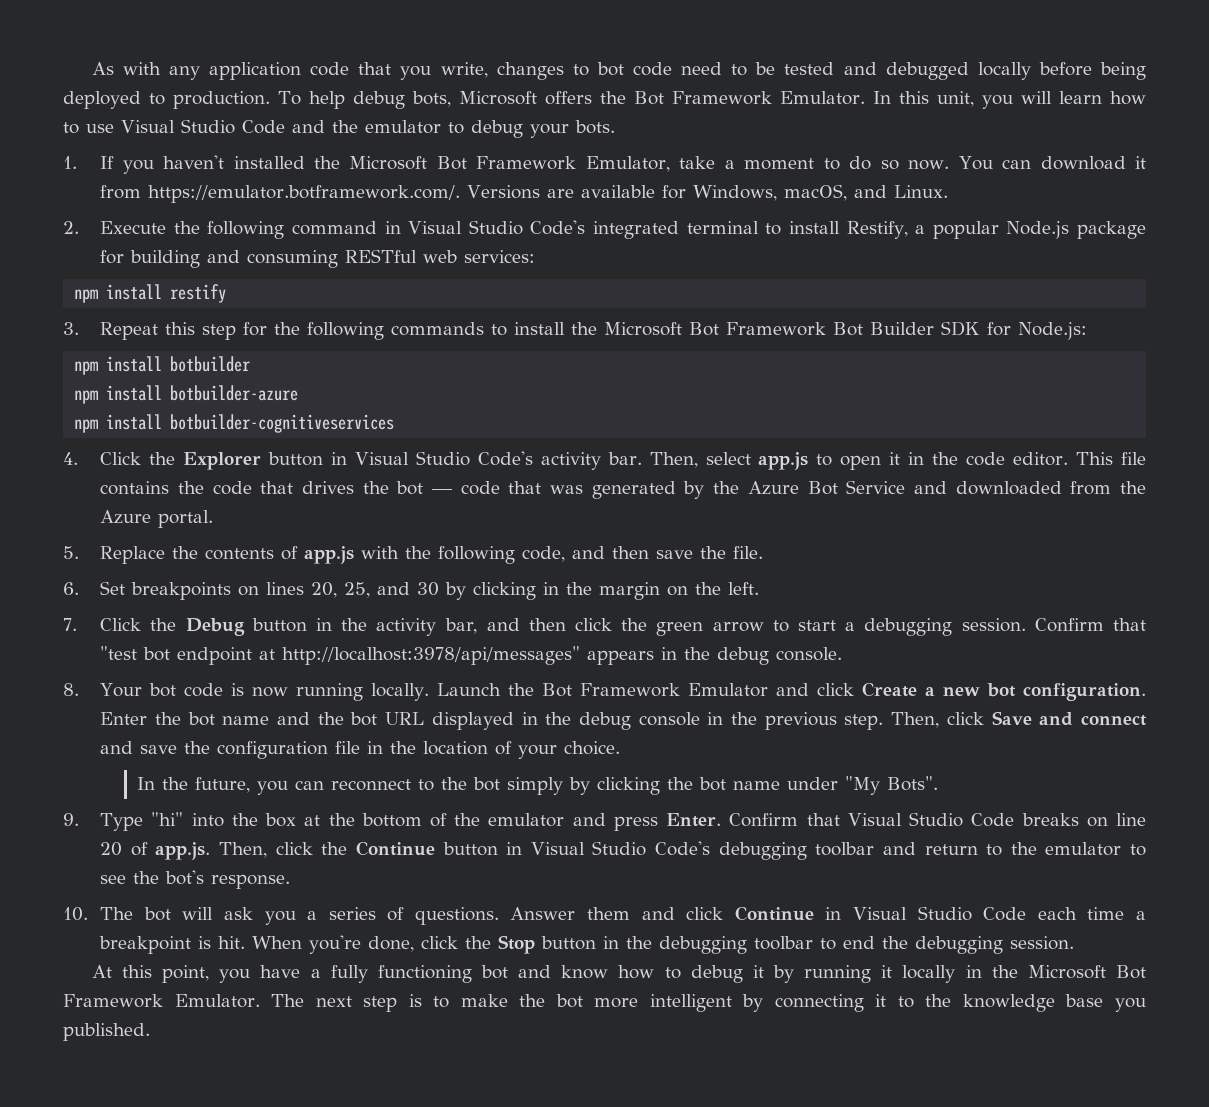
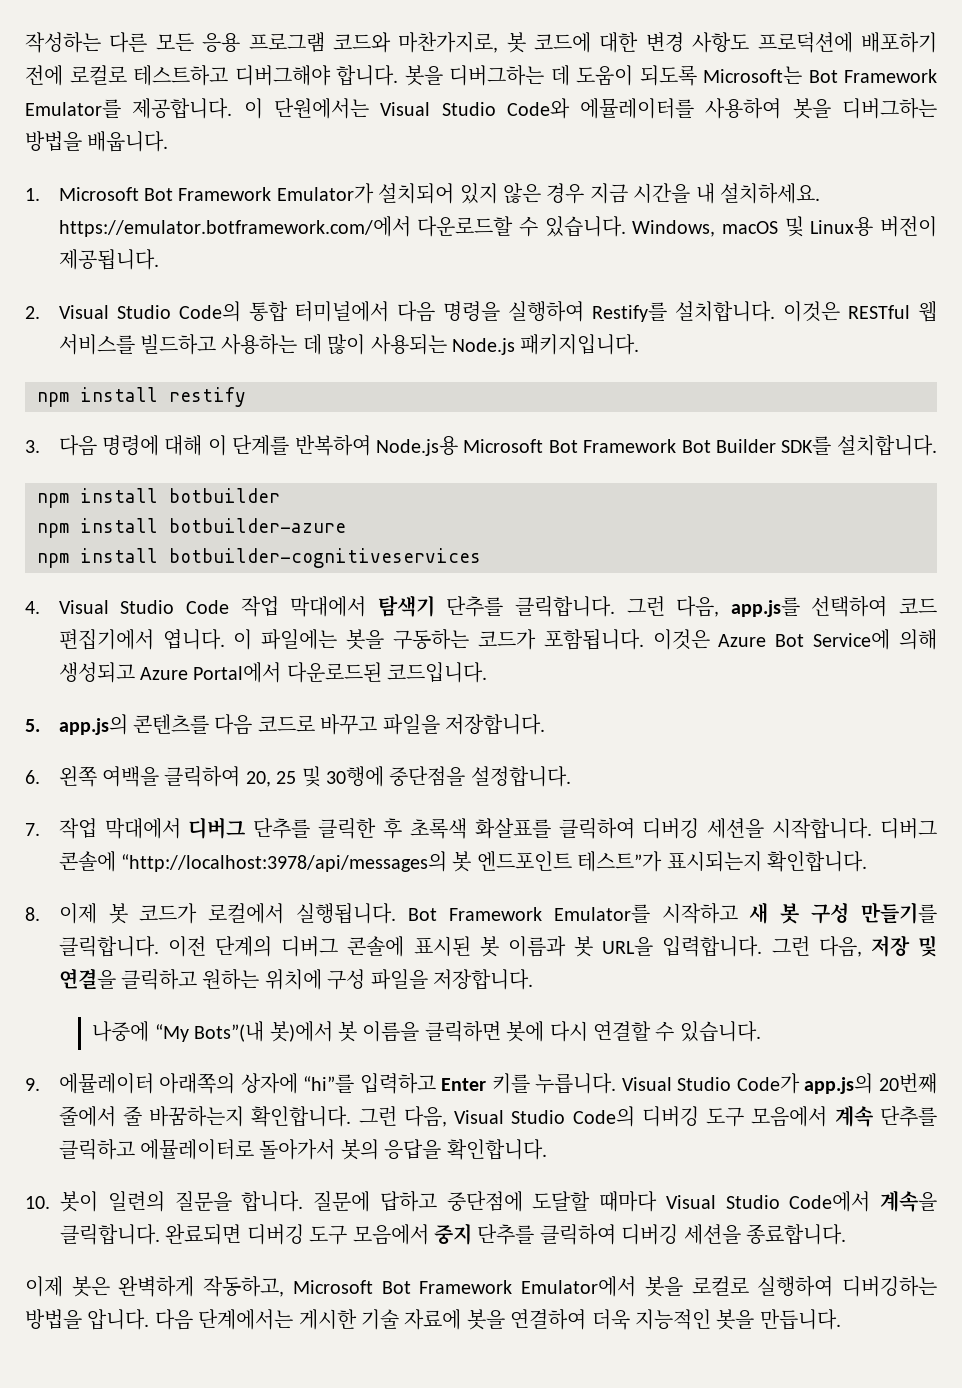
[91,62,1147,80] [63,91,1146,109] [63,119,615,138] [63,155,1146,174] [100,184,949,203] [63,220,1147,239] [100,249,536,268] [74,284,227,303] [63,322,598,340] As with any application code that you write, changes to bot code need to be tested and debugged locally before being deployed to production. To help debug bots, Microsoft offers the Bot Framework Emulator. In this unit, you will learn how to use Visual Studio Code and the emulator to debug your bots. // 1. If you haven't installed the Microsoft Bot Framework Emulator, take a moment to do so now. You can download it from https://emulator.botframework.com/. Versions are available for Windows, macOS, and Linux. // 2. Execute the following command in Visual Studio Code's integrated terminal to install Restify, a popular Node.js package for building and consuming RESTful web services: // npm install restify // 3. Repeat this step for the following commands to install the -> [25,32,937,53] [25,65,937,86] [25,98,937,119] [25,131,169,152] [25,183,821,204] [58,216,937,237] [58,249,159,270] [25,301,937,322] [58,334,640,355] [37,387,246,407] [25,435,459,456] 작성하는 다른 모든 응용 프로그램 코드와 마찬가지로, 봇 코드에 대한 변경 사항도 프로덕션에 배포하기 전에 로컬로 테스트하고 디버그해야 합니다. 봇을 디버그하는 데 도움이 되도록 Microsoft는 Bot Framework Emulator를 제공합니다. 이 단원에서는 Visual Studio Code와 에뮬레이터를 사용하여 봇을 디버그하는 방법을 배웁니다. // 1. Microsoft Bot Framework Emulator가 설치되어 있지 않은 경우 지금 시간을 내 설치하세요. https://emulator.botframework.com/에서 다운로드할 수 있습니다. Windows, macOS 및 Linux용 버전이 제공됩니다. // 2. Visual Studio Code의 통합 터미널에서 다음 명령을 실행하여 Restify를 설치합니다. 이것은 RESTful 웹 서비스를 빌드하고 사용하는 데 많이 사용되는 Node.js 패키지입니다. // npm install restify // 3. 다음 명령에 대해 이 단계를 반복하여 Node.js용
[941,321,1088,340] SDK for Node.js: -> [781,435,937,456] SDK를 설치합니다.
[100,451,1146,470] [100,480,1146,499] [100,510,214,528] [63,546,764,564] [63,581,760,600] [63,618,1146,636] [100,646,843,665] [63,682,1146,701] [100,711,1147,730] [100,741,621,759] [137,776,939,795] [63,812,1147,831] [100,841,1146,860] [100,870,291,889] [63,906,1146,925] [99,935,1075,954] [91,965,1146,983] [63,994,1146,1012] [63,1023,150,1041] Click the Explorer button in Visual Studio Code's activity bar. Then, select app.js to open it in the code editor. This file contains the code that drives the bot — code that was generated by the Azure Bot Service and downloaded from the Azure portal. // 5. Replace the contents of app.js with the following code, and then save the file. // 6. Set breakpoints on lines 20, 25, and 30 by clicking in the margin on the left. // 7. Click the Debug button in the activity bar, and then click the green arrow to start a debugging session. Confirm that "test bot endpoint at http://localhost:3978/api/messages" appears in the debug console. // 8. Your bot code is now running locally. Launch the Bot Framework Emulator and click Create a new bot configuration. Enter the bot name and the bot URL displayed in the debug console in the previous step. Then, click Save and connect and save the configuration file in the location of your choice. // In the future, you can reconnect to the bot simply by clicking the bot name under "My Bots". // 9. Type "hi" into the box at the bottom of the emulator and press Enter. Confirm that Visual Studio Code breaks on line 20 of app.js. Then, click the Continue button in Visual Studio Code's debugging toolbar and return to the emulator to see the bot's response. // 10. The bot will ask you a series of questions. Answer them and click Continue in Visual Studio Code each time a breakpoint is hit. When you're done, click the Stop button in the debugging toolbar to end the debugging session. // At this point, you have a fully functioning bot and know how to debug it by running it locally in the Microsoft Bot Framework Emulator. The next step is to make the bot more intelligent by connecting it to the knowledge base you published. -> [58,595,938,617] [58,629,937,650] [58,662,488,683] [25,714,546,735] [25,766,571,787] [25,817,938,839] [58,851,868,872] [25,902,938,924] [58,935,938,957] [58,968,534,990] [92,1021,761,1042] [25,1073,937,1094] [58,1105,938,1127] [58,1139,547,1160] [25,1190,937,1212] [60,1223,846,1245] [25,1276,938,1297] [25,1309,841,1330] Visual Studio Code 작업 막대에서 탐색기 단추를 클릭합니다. 그런 다음, app.js를 선택하여 코드 편집기에서 엽니다. 이 파일에는 봇을 구동하는 코드가 포함됩니다. 이것은 Azure Bot Service에 의해 생성되고 Azure Portal에서 다운로드된 코드입니다. // 5. app.js의 콘텐츠를 다음 코드로 바꾸고 파일을 저장합니다. // 6. 왼쪽 여백을 클릭하여 20, 25 및 30행에 중단점을 설정합니다. // 7. 작업 막대에서 디버그 단추를 클릭한 후 초록색 화살표를 클릭하여 디버깅 세션을 시작합니다. 디버그 콘솔에 “http://localhost:3978/api/messages의 봇 엔드포인트 테스트”가 표시되는지 확인합니다. // 8. 이제 봇 코드가 로컬에서 실행됩니다. Bot Framework Emulator를 시작하고 새 봇 구성 만들기를 클릭합니다. 이전 단계의 디버그 콘솔에 표시된 봇 이름과 봇 URL을 입력합니다. 그런 다음, 저장 및 연결을 클릭하고 원하는 위치에 구성 파일을 저장합니다. // 나중에 “My Bots”(내 봇)에서 봇 이름을 클릭하면 봇에 다시 연결할 수 있습니다. // 9. 에뮬레이터 아래쪽의 상자에 “hi”를 입력하고 Enter 키를 누릅니다. Visual Studio Code가 app.js의 20번째 줄에서 줄 바꿈하는지 확인합니다. 그런 다음, Visual Studio Code의 디버깅 도구 모음에서 계속 단추를 클릭하고 에뮬레이터로 돌아가서 봇의 응답을 확인합니다. // 10. 봇이 일련의 질문을 합니다. 질문에 답하고 중단점에 도달할 때마다 Visual Studio Code에서 계속을 클릭합니다. 완료되면 디버깅 도구 모음에서 중지 단추를 클릭하여 디버깅 세션을 종료합니다. // 이제 봇은 완벽하게 작동하고, Microsoft Bot Framework Emulator에서 봇을 로컬로 실행하여 디버깅하는 방법을 압니다. 다음 단계에서는 게시한 기술 자료에 봇을 연결하여 더욱 지능적인 봇을 만듭니다.

